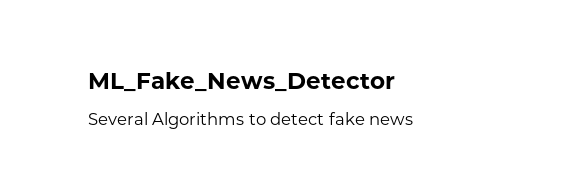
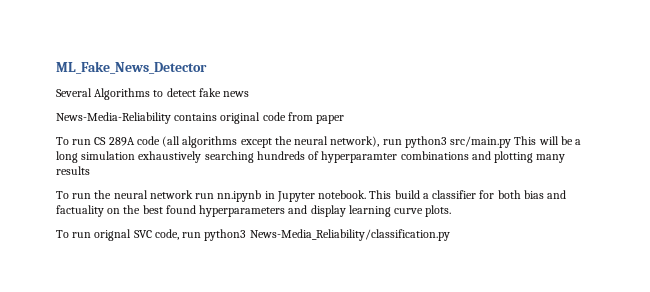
(414, 120) none -> [56,112,345,124] [56,136,582,148] [56,151,566,163] [56,166,90,175] [56,190,567,202] [56,205,452,217] [56,229,450,241] // News-Media-Reliability contains original code from paper // To run CS 289A code (all algorithms except the neural network), run python3 src/main.py This will be a long simulation exhaustively searching hundreds of hyperparamter combinations and plotting many results // To run the neural network run nn.ipynb in Jupyter notebook. This build a classifier for both bias and factuality on the best found hyperparameters and display learning curve plots. // To run orignal SVC code, run python3 News-Media_Reliability/classification.py

